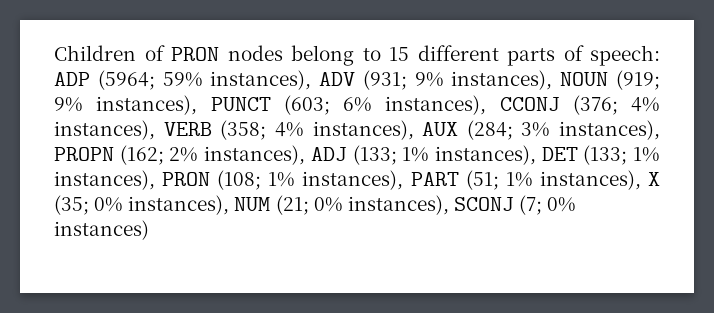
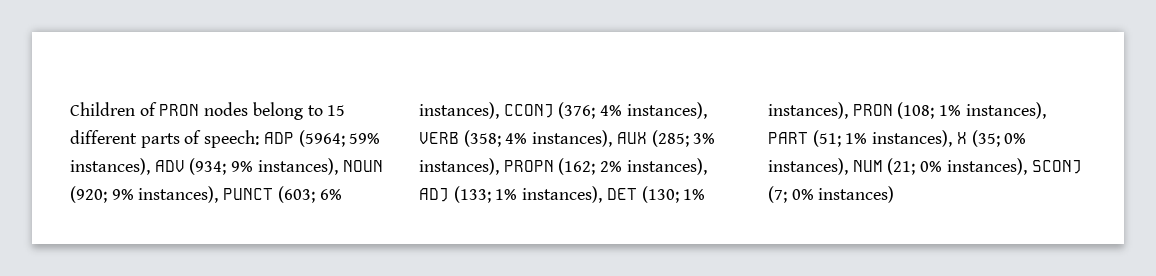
[362,70,407,90] (931; -> [189,158,227,175] (934;
[616,70,660,90] (919; -> [70,186,107,203] (920;
[466,120,513,140] (284; -> [651,130,689,147] (285;
[583,145,628,165] (133; -> [641,186,679,203] (130;

